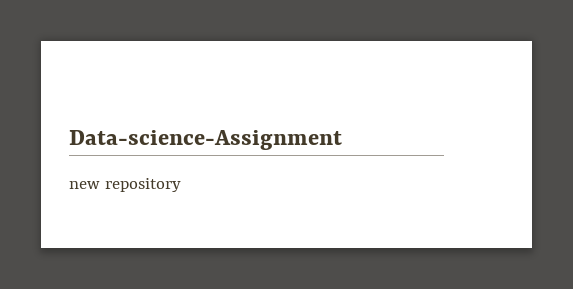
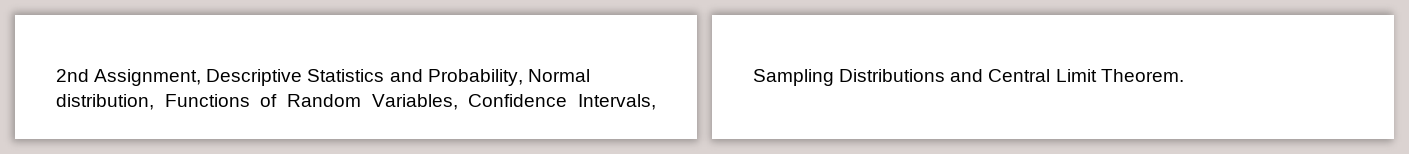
[69,130,342,150] [69,178,181,192] Data-science-Assignment // new repository -> [56,69,590,86] [56,94,657,110] [753,69,1184,86] 2nd Assignment, Descriptive Statistics and Probability, Normal distribution, Functions of Random Variables, Confidence Intervals, Sampling Distributions and Central Limit Theorem.

